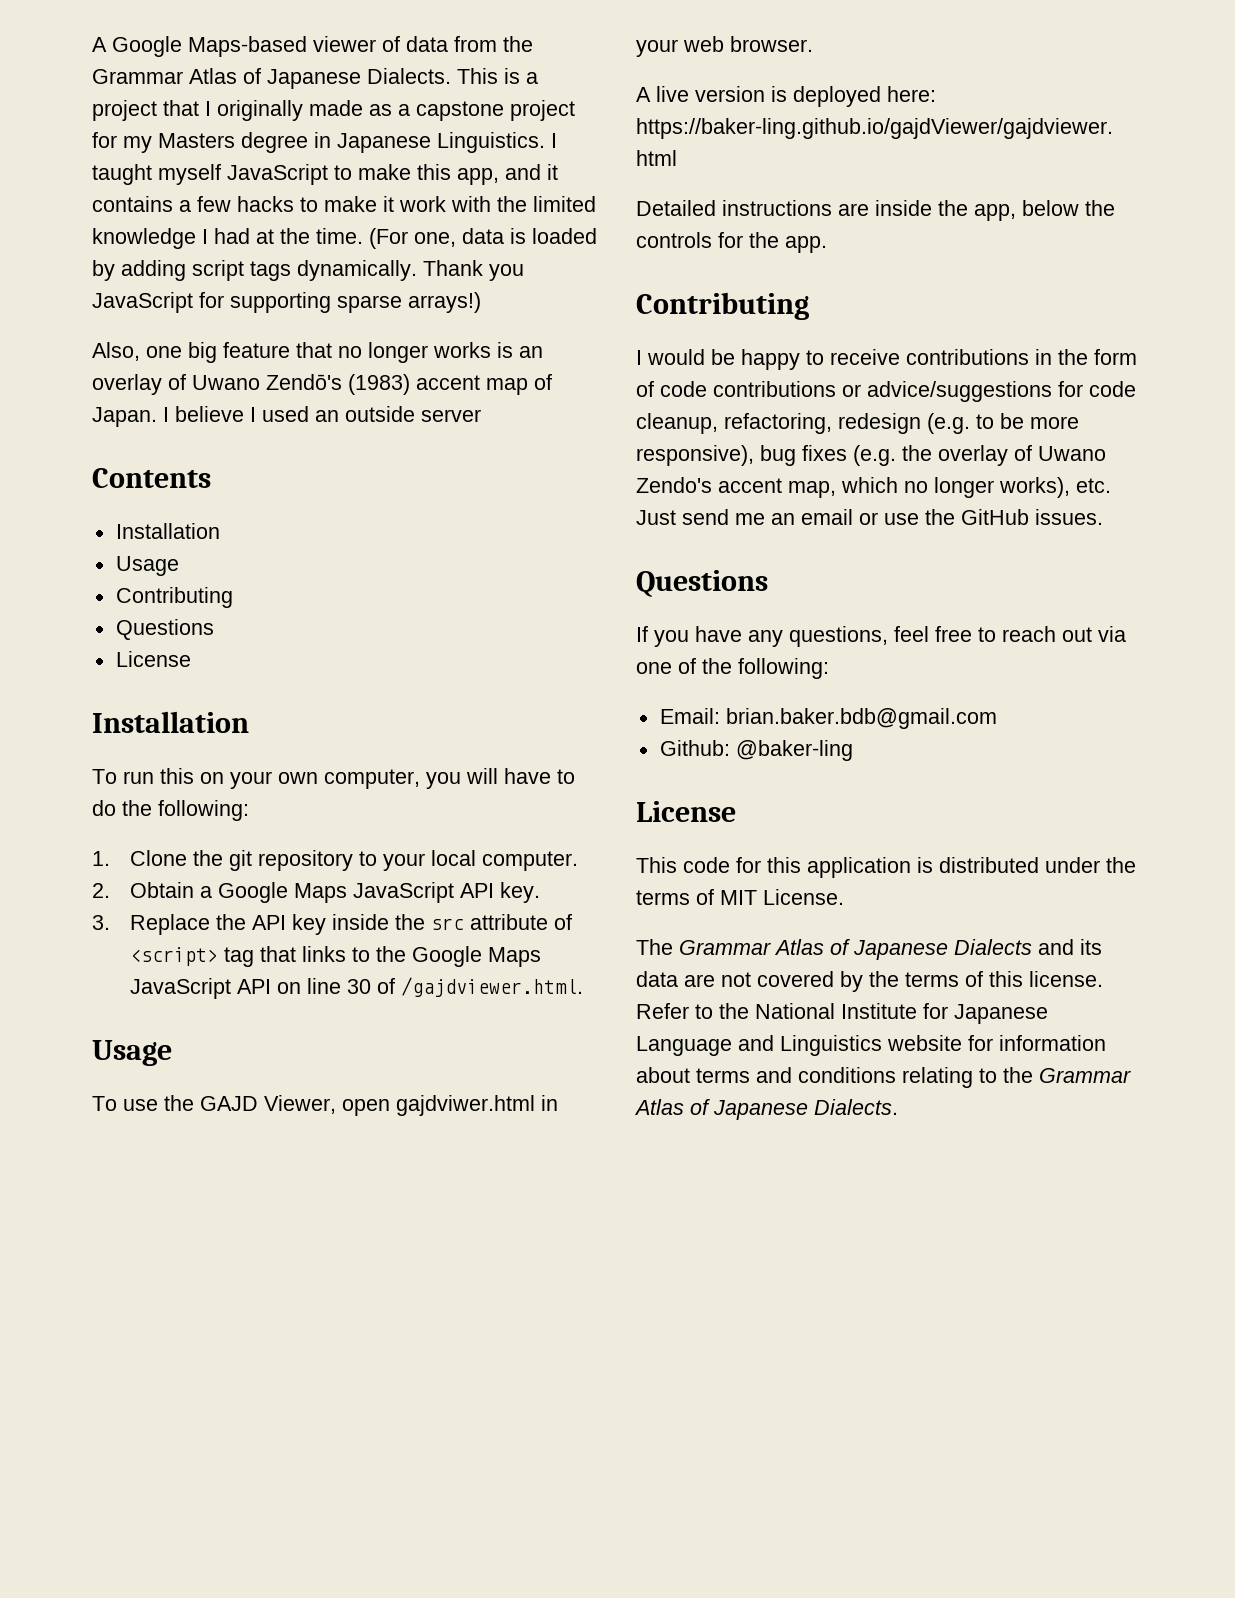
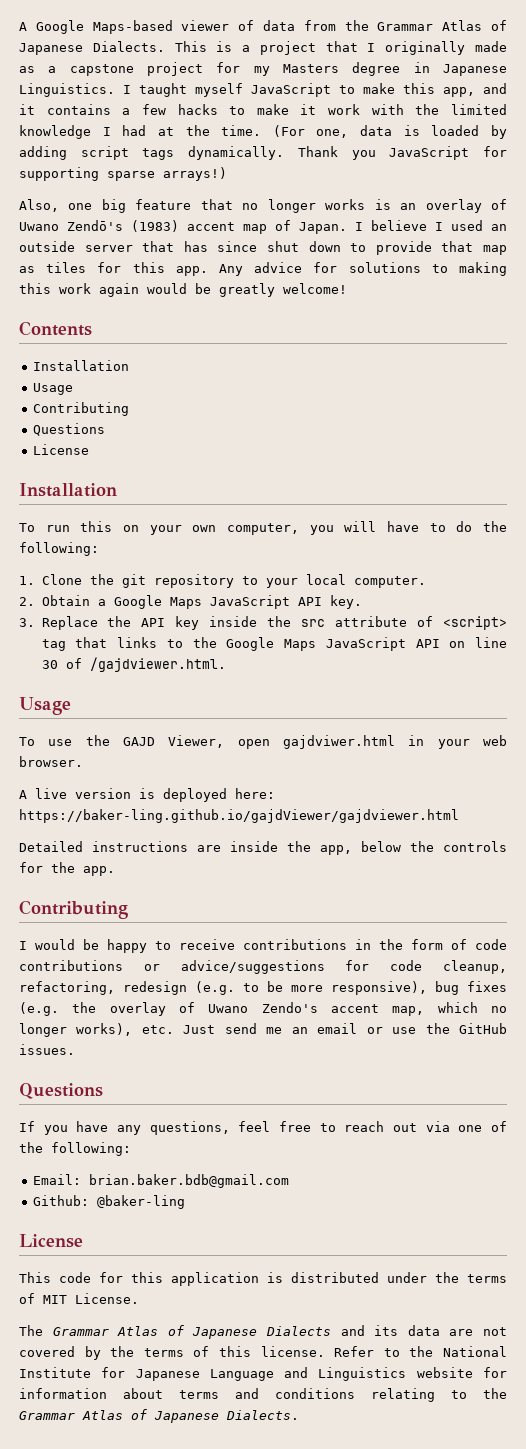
(481, 415) none -> [142,241,508,255] [19,262,507,276] [19,283,347,297] that has since shut down to provide that map as tiles for this app. Any advice for solutions to making this work again would be greatly welcome!

